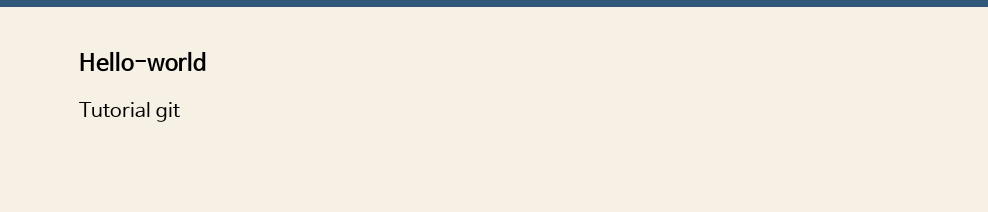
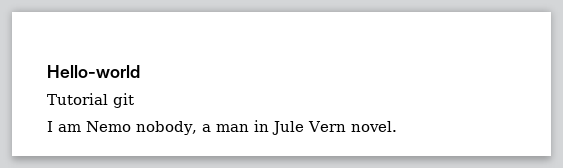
(181, 112) none -> [47,120,397,135] // I am Nemo nobody, a man in Jule Vern novel.

